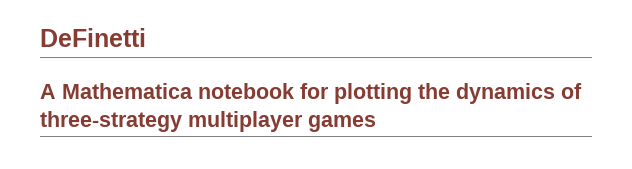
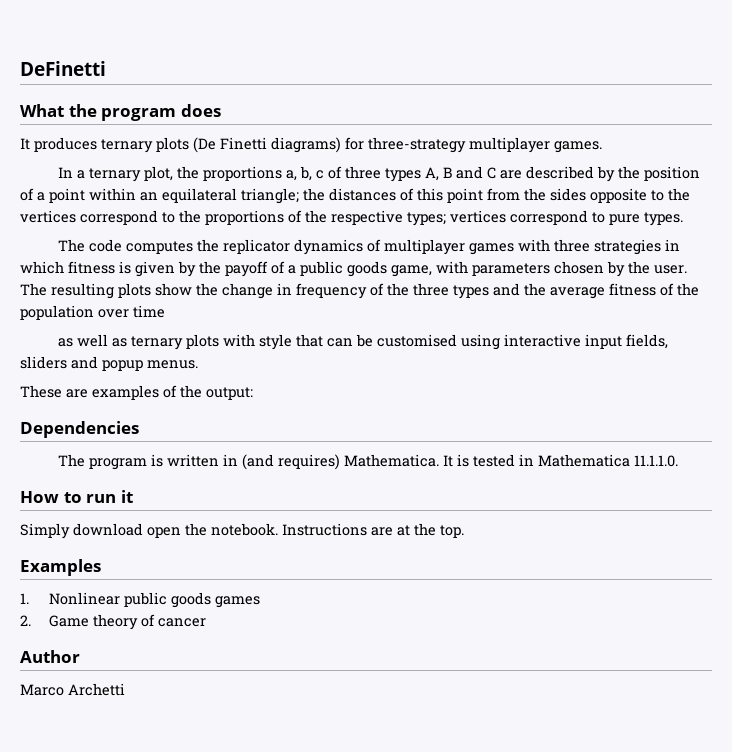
[40,83,450,104] A Mathematica notebook for plotting the -> [20,104,221,121] [20,137,602,153] [57,166,700,182] [20,188,690,204] [20,210,683,226] [57,239,290,254] What the program does // It produces ternary plots (De Finetti diagrams) for three-strategy multiplayer games. // In a ternary plot, the proportions a, b, c of three types A, B and C are described by the position of a point within an equilateral triangle; the distances of this point from the sides opposite to the vertices correspond to the proportions of the respective types; vertices correspond to pure types. // The code computes the replicator
[40,111,182,132] three-strategy -> (381, 245) none
(376, 123) none -> [517,239,680,255] [20,261,687,277] [20,283,699,299] [20,305,165,320] [57,334,668,350] [20,356,198,371] [20,385,253,400] [20,421,139,438] [57,454,678,470] [20,490,133,503] [20,523,464,539] [20,559,101,576] [20,592,260,608] [20,614,206,630] [20,650,80,663] [20,683,125,696] with three strategies in which fitness is given by the payoff of a public goods game, with parameters chosen by the user. The resulting plots show the change in frequency of the three types and the average fitness of the population over time // as well as ternary plots with style that can be customised using interactive input fields, sliders and popup menus. // These are examples of the output: // Dependencies // The program is written in (and requires) Mathematica. It is tested in Mathematica 11.1.1.0. // How to run it // Simply download open the notebook. Instructions are at the top. // Examples // 1. Nonlinear public goods games // 2. Game theory of cancer // Author // Marco Archetti

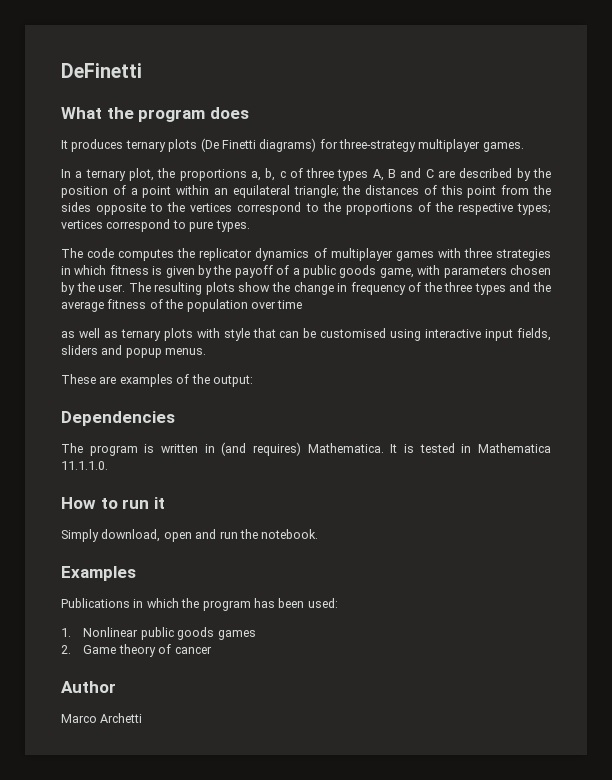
[73,523,464,538] [20,559,101,576] download open the notebook. Instructions are at the top. // Examples -> [101,529,319,542] [61,566,136,581] [61,598,338,611] download, open and run the notebook. // Examples // Publications in which the program has been used:

